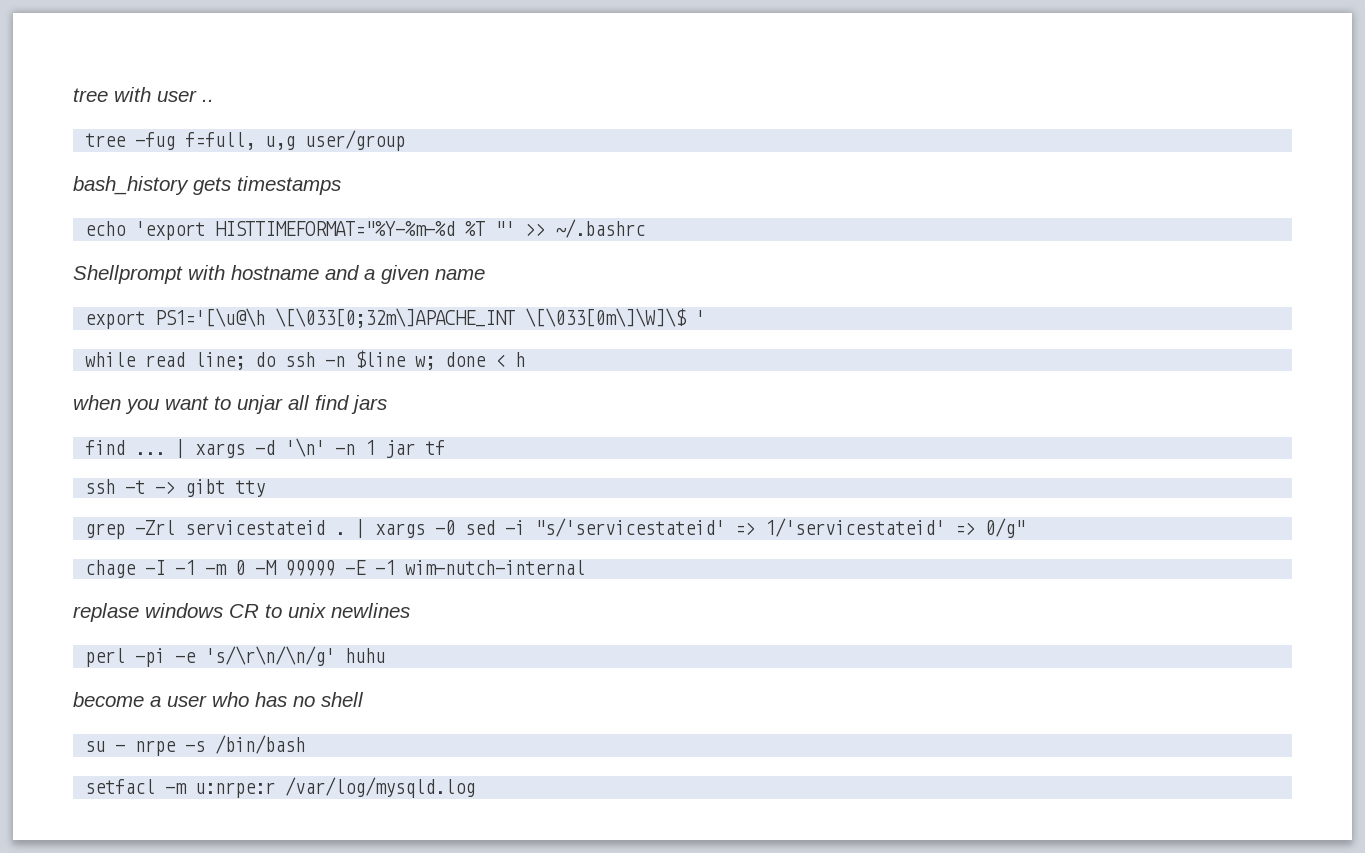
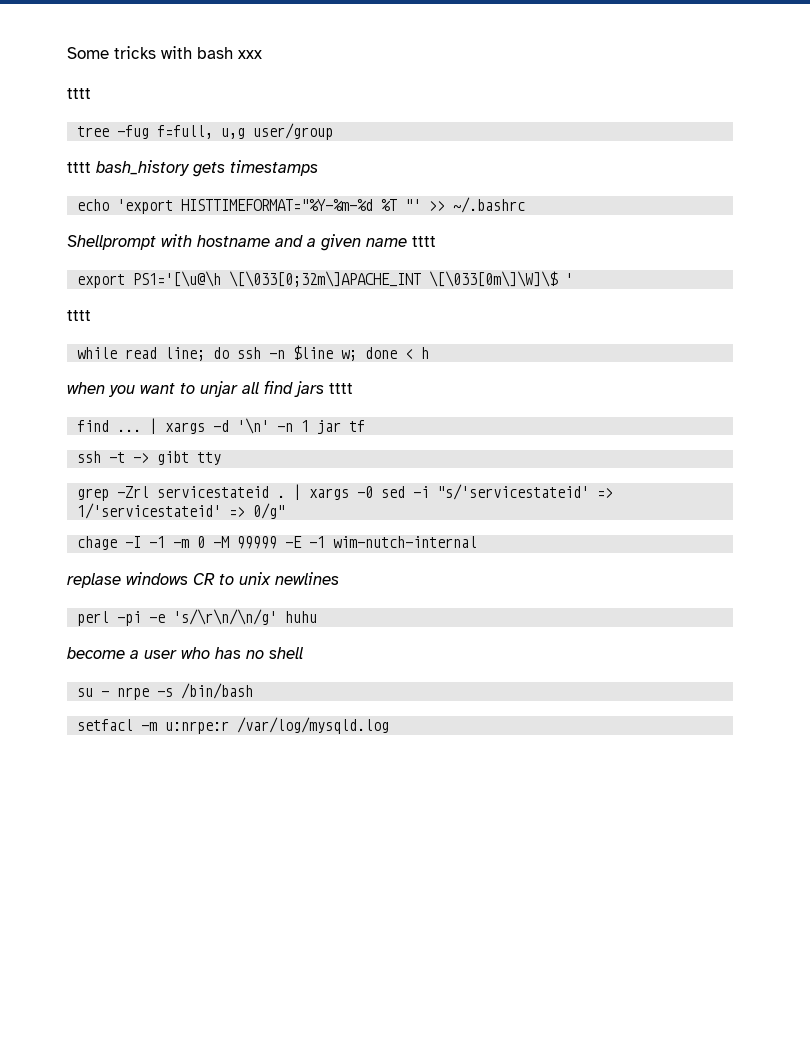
[73,87,214,102] tree with user .. -> [67,46,262,59] [67,88,91,99] Some tricks with bash xxx // tttt
(406, 140) none -> [67,162,91,173] tttt
(485, 274) none -> [412,236,436,247] tttt
(706, 317) none -> [67,310,91,321] // tttt
(387, 404) none -> [329,383,353,394] tttt

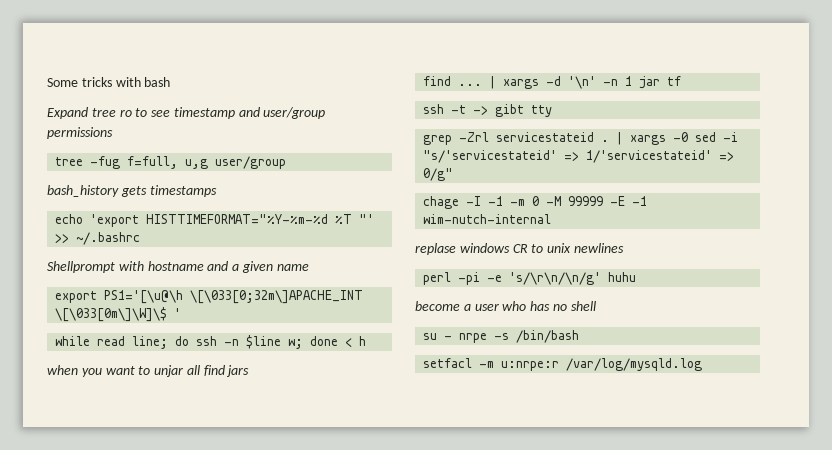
[238,50,262,59] [67,88,91,99] xxx // tttt -> [47,107,326,119] [47,127,113,139] // Expand tree ro to see timestamp and user/group permissions
[67,162,91,173] tttt -> (287, 162) none
[412,236,436,247] tttt -> (309, 267) none
[67,310,91,321] // tttt -> (182, 313) none
[329,383,353,394] tttt -> (250, 371) none

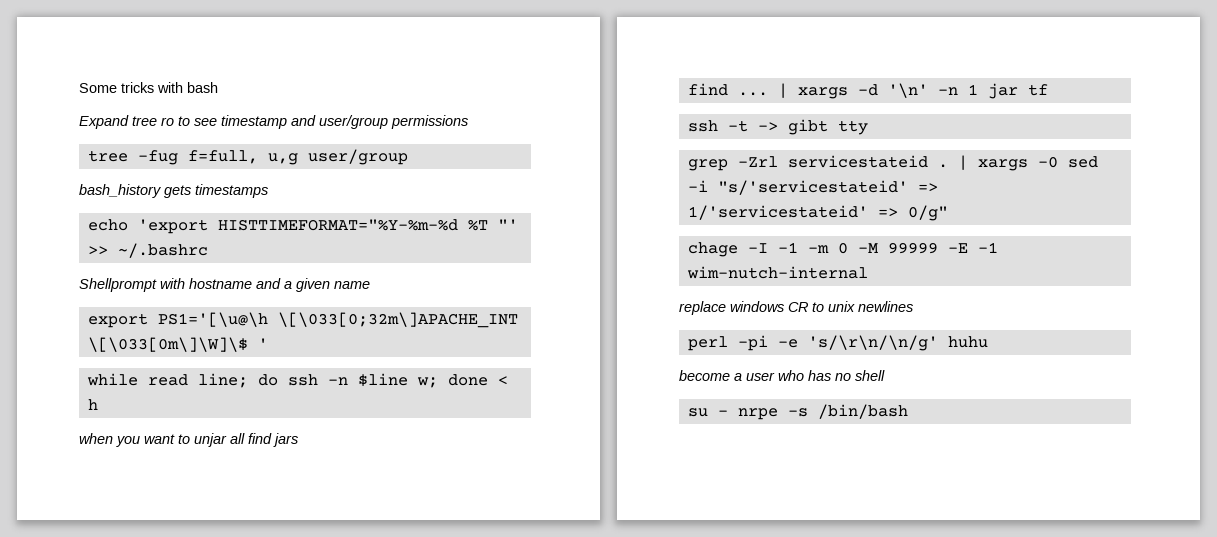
[415,243,456,255] replase -> [679,301,726,315] replace
[423,358,703,371] // setfacl -m u:nrpe:r /var/log/mysqld.log -> (908, 411) none

